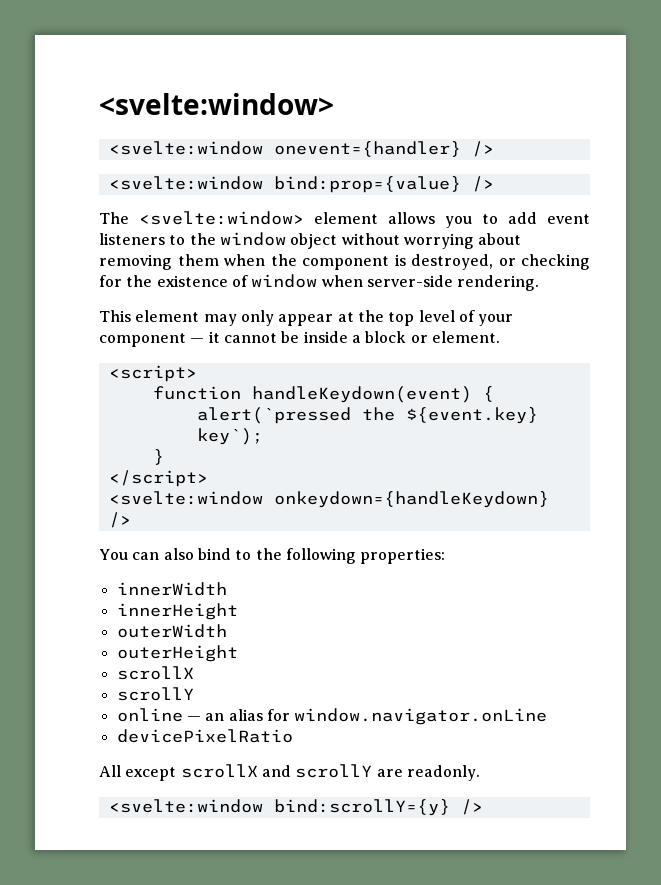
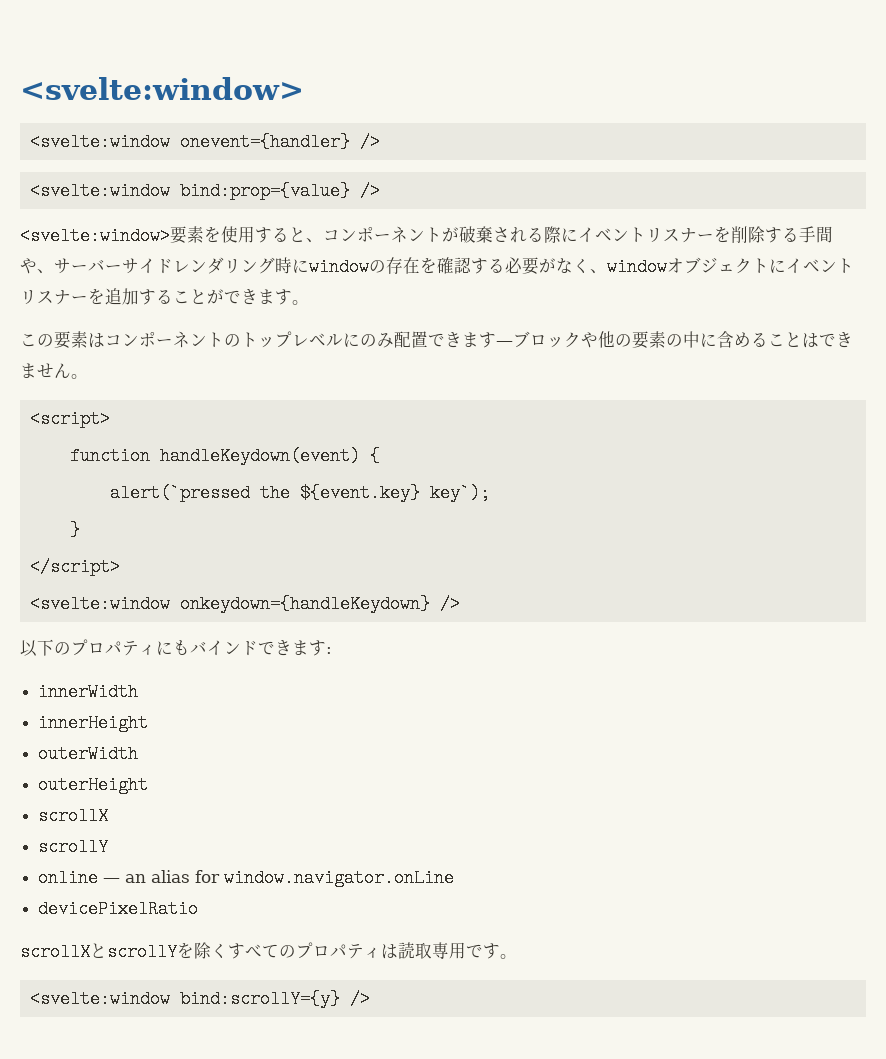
[99,211,590,228] [99,232,522,249] [99,254,590,270] [99,274,540,291] [99,310,514,326] [99,331,500,347] The <svelte:window> element allows you to add event listeners to the window object without worrying about removing them when the component is destroyed, or checking for the existence of window when server-side rendering. // This element may only appear at the top level of your component — it cannot be inside a block or element. -> [20,226,833,245] [20,257,854,276] [20,288,309,305] [20,331,853,349] [20,363,88,379] <svelte:window>要素を使用すると、コンポーネントが破棄される際にイベントリスナーを削除する手間や、サーバーサイドレンダリング時にwindowの存在を確認する必要がなく、windowオブジェクトにイベントリスナーを追加することができます。 // この要素はコンポーネントのトップレベルにのみ配置できます—ブロックや他の要素の中に含めることはできません。
[99,548,446,564] You can also bind to the following properties: -> [20,639,332,657] 以下のプロパティにもバインドできます:
[99,764,480,781] All except scrollX and scrollY are readonly. -> [20,942,517,961] scrollXとscrollYを除くすべてのプロパティは読取専用です。

